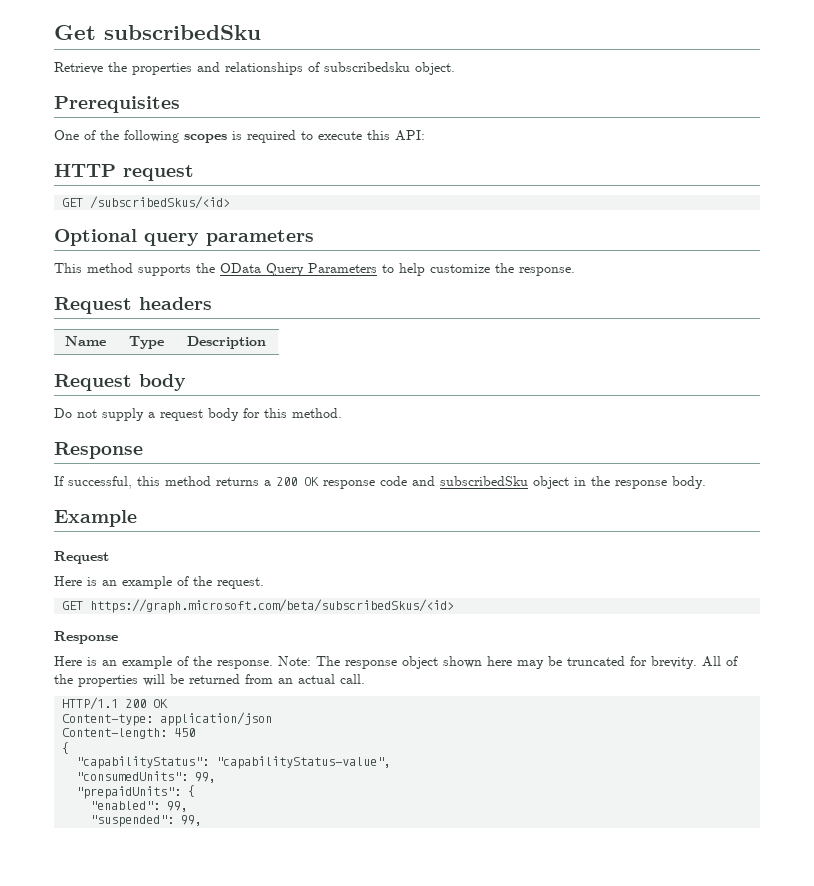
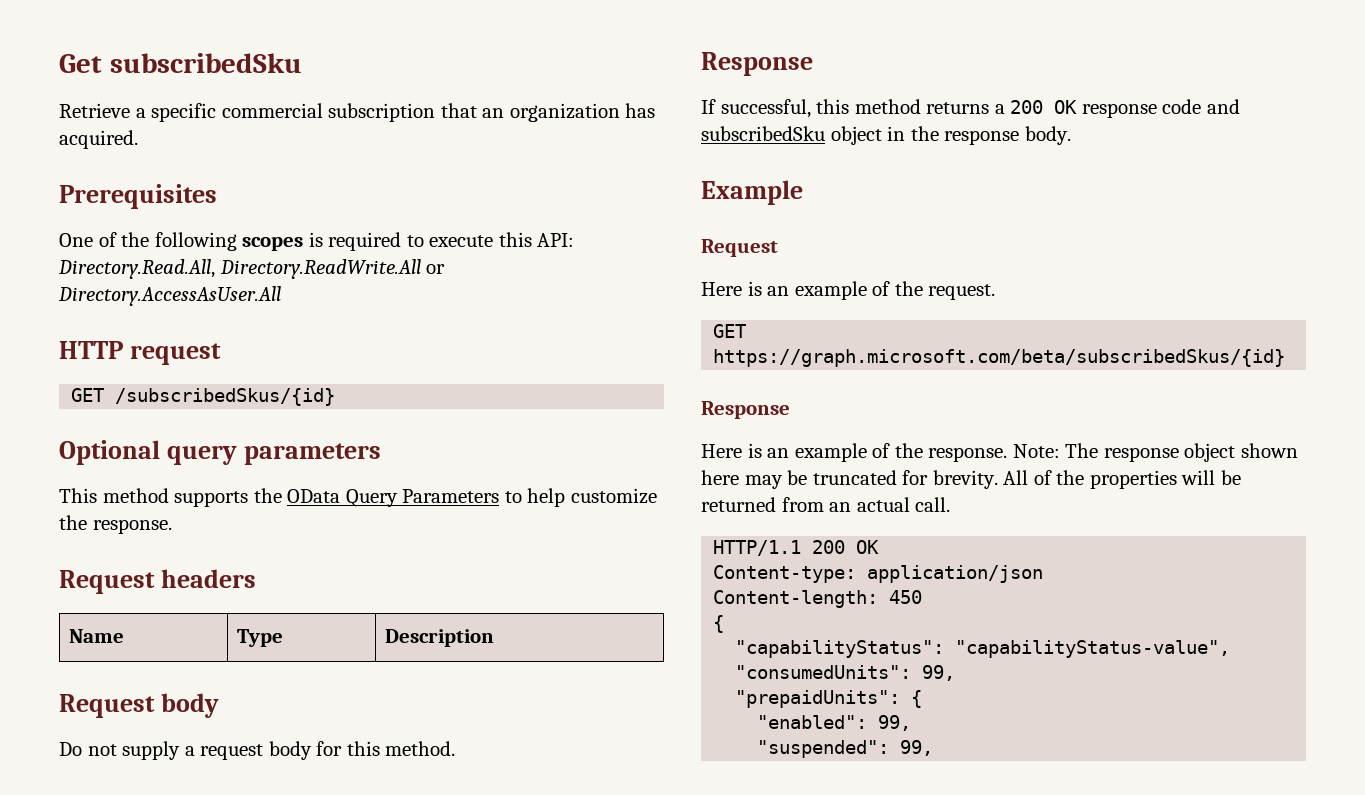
[108,62,455,75] the properties and relationships of subscribedsku object. -> [135,103,656,122] [59,130,138,149] a specific commercial subscription that an organization has acquired.
(425, 135) none -> [58,259,446,279] [58,286,281,306] Directory.Read.All, Directory.ReadWrite.All or Directory.AccessAsUser.All
[90,196,231,209] /subscribedSkus/<id> -> [115,388,336,406] /subscribedSkus/{id}
[90,599,455,613] https://graph.microsoft.com/beta/subscribedSkus/<id> -> [713,349,1286,367] https://graph.microsoft.com/beta/subscribedSkus/{id}

